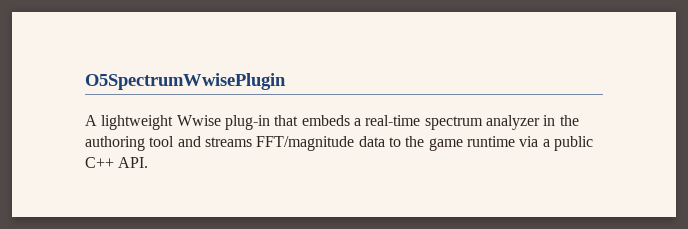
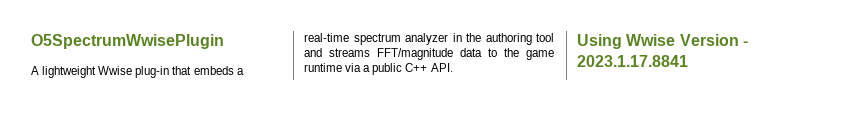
(149, 162) none -> [577,34,748,49] [577,55,688,67] // Using Wwise Version - 2023.1.17.8841

